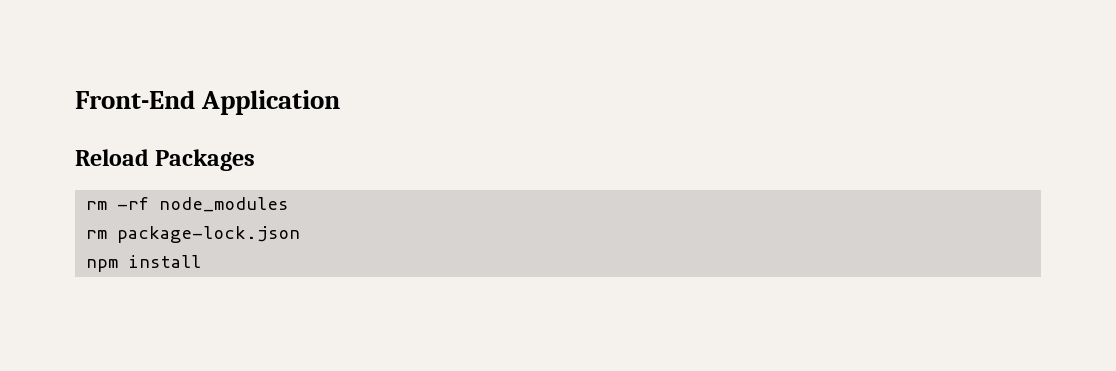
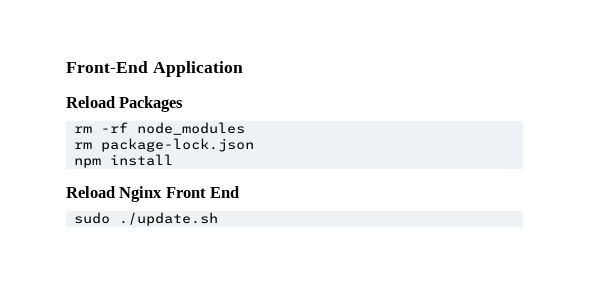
(202, 261) none -> [66,186,240,202] [74,212,219,226] // Reload Nginx Front End // sudo ./update.sh

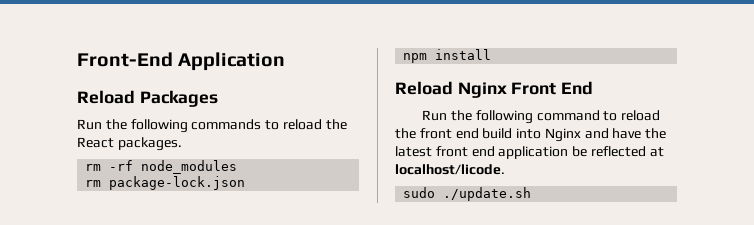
(184, 104) none -> [77,119,347,133] [77,137,182,151] // Run the following commands to reload the React packages.
(240, 192) none -> [422,110,661,124] [395,128,667,142] [395,146,664,159] [395,164,505,175] // Run the following command to reload the front end build into Nginx and have the latest front end application be reflected at localhost/licode.

